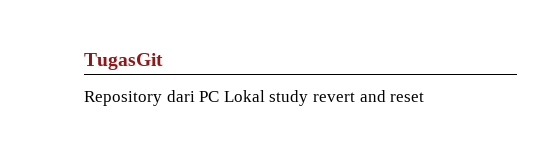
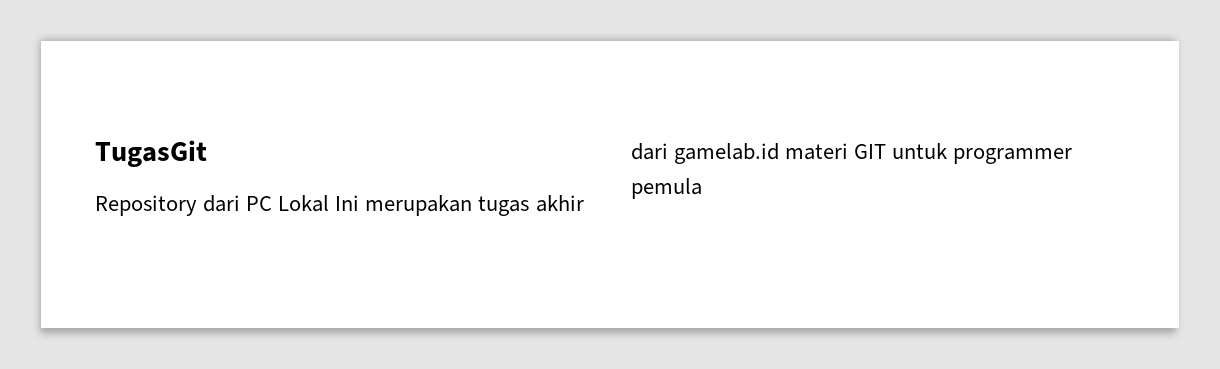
[269,90,425,106] study revert and reset -> [335,195,584,216] [631,143,1073,164] [631,178,702,199] Ini merupakan tugas akhir dari gamelab.id materi GIT untuk programmer pemula

